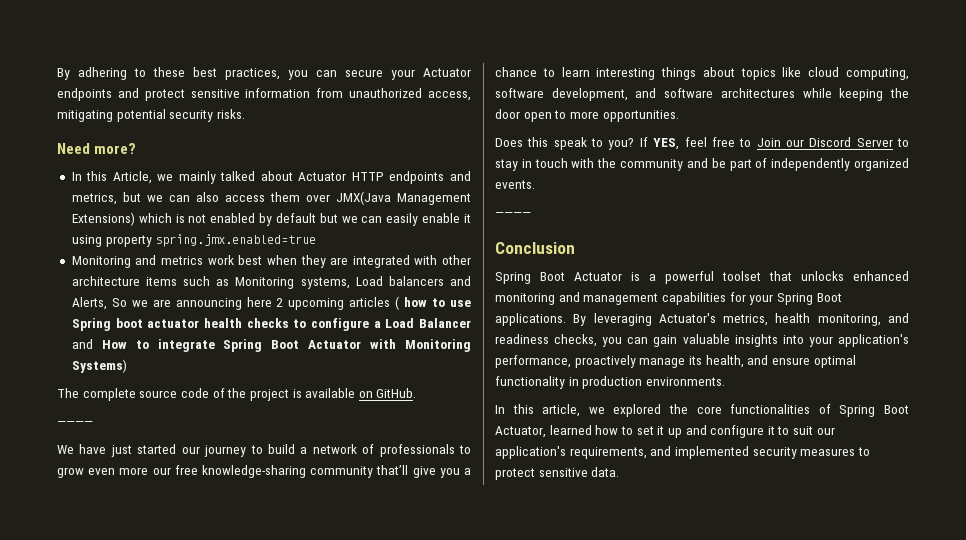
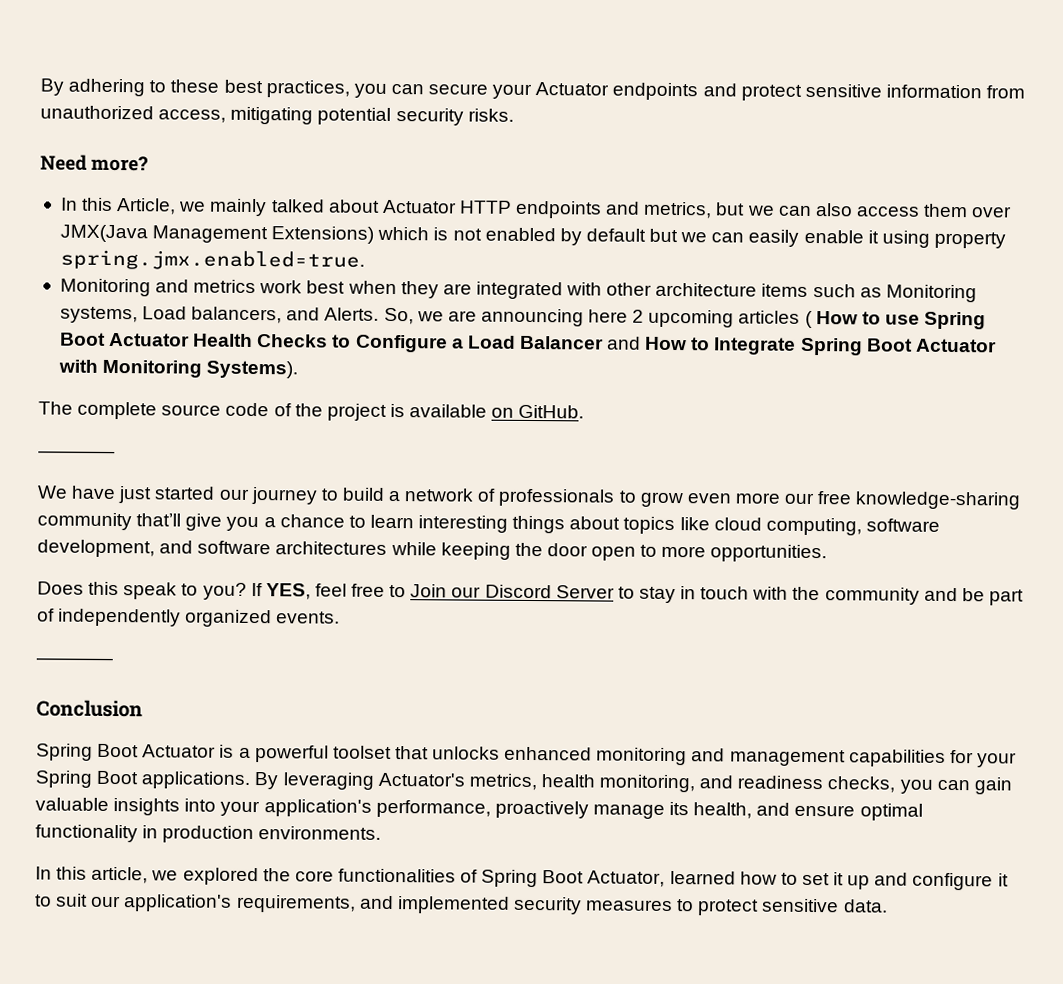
[155,234,317,247] spring.jmx.enabled=true -> [59,249,365,271] spring.jmx.enabled=true.
[388,276,471,286] [71,297,127,310] balancers and Alerts, So -> [191,306,414,325] balancers, and Alerts. So,
[404,297,428,307] how -> [815,311,858,325] How
[115,318,369,331] boot actuator health checks to configure -> [59,332,448,353] Boot Actuator Health Checks to Configure
[157,339,215,352] integrate -> [713,337,797,355] Integrate
[71,359,127,373] Systems) -> [206,360,299,379] Systems).

